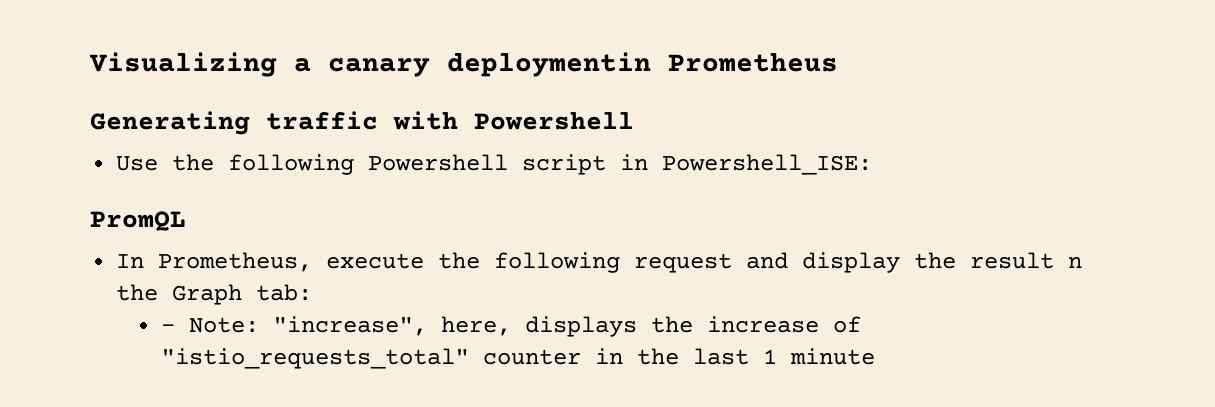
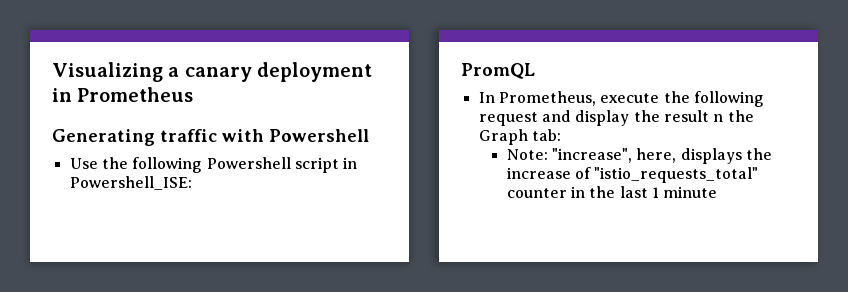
[447,52,651,77] deploymentin -> [257,62,373,82] [52,88,72,102] deployment in
[161,324,176,332] - -> (561, 135) none

